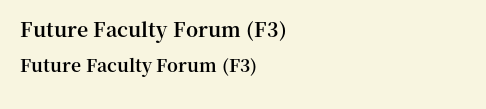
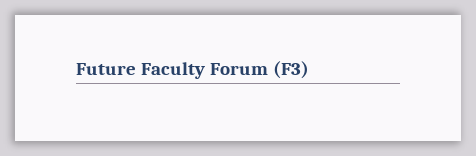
[20,21,287,43] [20,57,258,77] Future Faculty Forum (F3) // Future Faculty Forum (F3) -> [76,61,309,79] Future Faculty Forum (F3)

